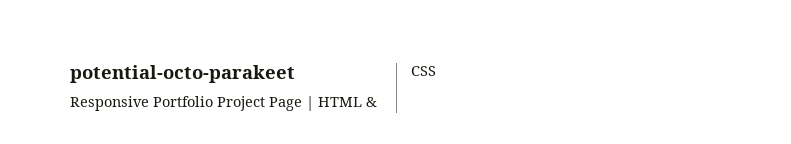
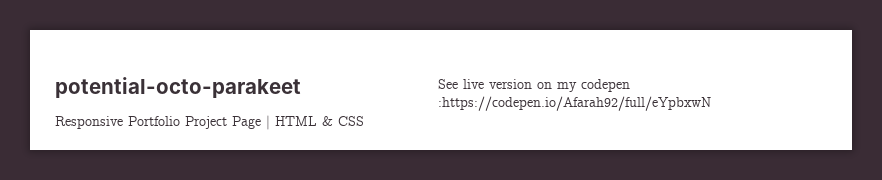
(436, 71) none -> [438,79,630,92] [438,96,711,111] // See live version on my codepen :https://codepen.io/Afarah92/full/eYpbxwN

